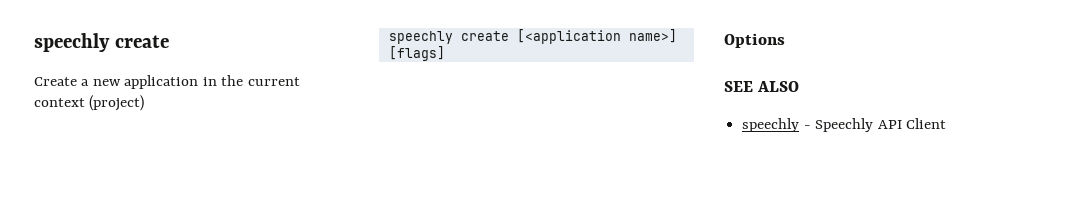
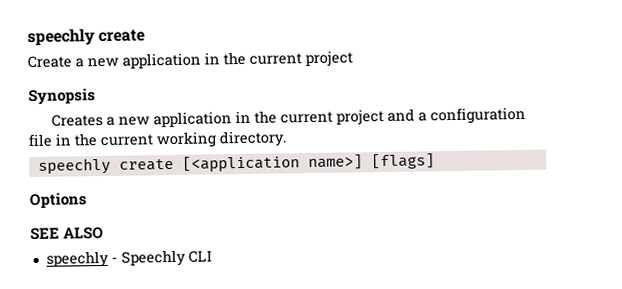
[34,95,145,111] context (project) -> [305,50,353,68] [28,88,96,106] [51,106,527,128] [28,130,287,149] project // Synopsis // Creates a new application in the current project and a configuration file in the current working directory.
[877,118,946,129] API Client -> [187,250,212,263] CLI

